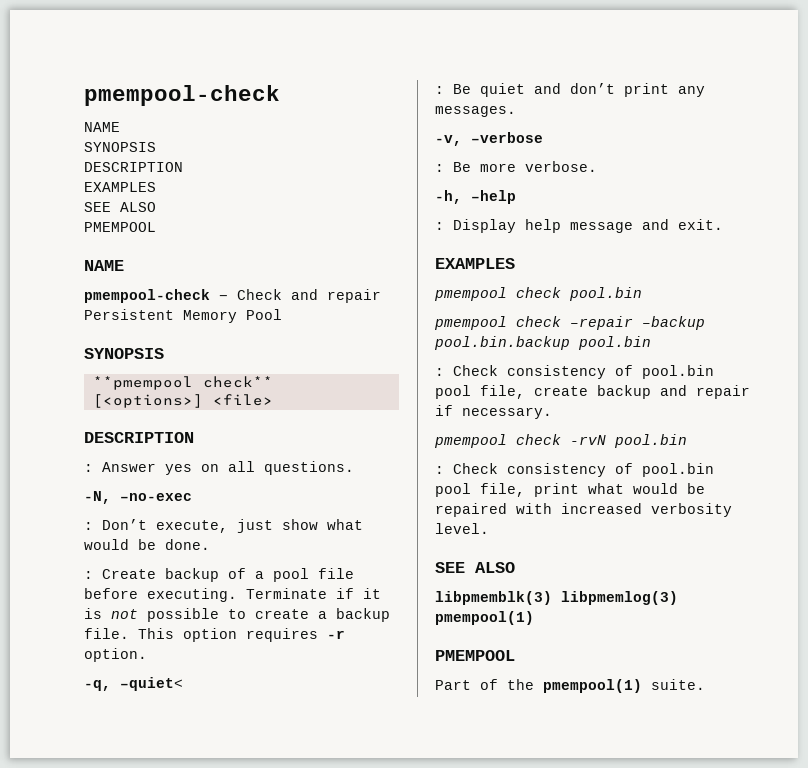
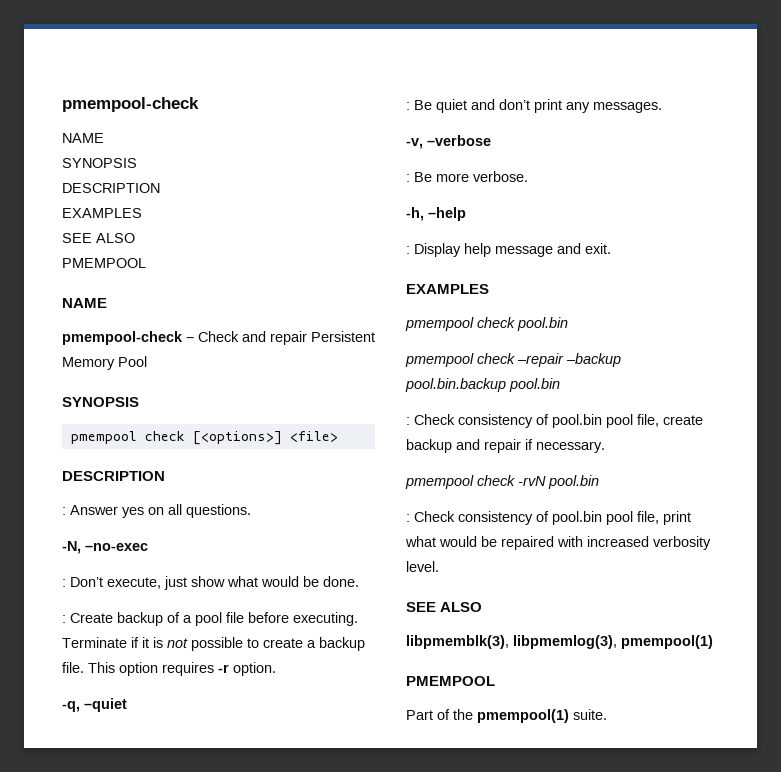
[92,376,273,390] **pmempool check** -> [70,431,185,444] pmempool check
[120,677,183,691] –quiet< -> [84,698,127,712] –quiet
[435,591,678,605] libpmemblk(3) libpmemlog(3) -> [406,635,617,649] libpmemblk(3), libpmemlog(3),

